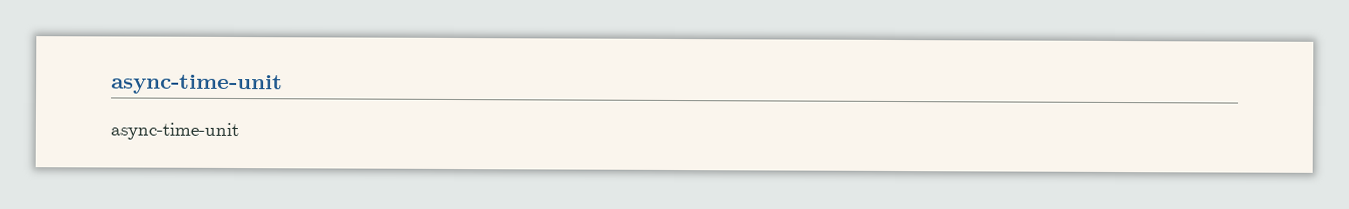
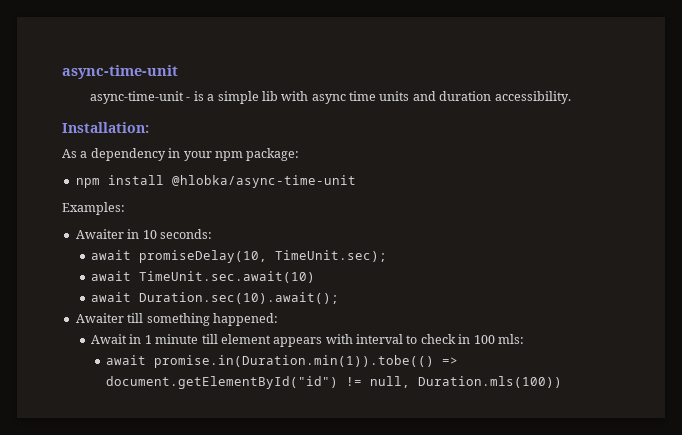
(239, 131) none -> [186,91,571,104] [62,122,149,133] [62,148,300,161] [75,175,356,188] [62,202,125,215] [75,229,212,239] [91,250,388,263] [91,271,316,283] [91,292,340,304] [75,313,278,326] [91,334,524,347] [106,355,459,368] [106,376,563,389] - is a simple lib with async time units and duration accessibility. // Installation: // As a dependency in your npm package: // npm install @hlobka/async-time-unit // Examples: // Awaiter in 10 seconds: // await promiseDelay(10, TimeUnit.sec); // await TimeUnit.sec.await(10) // await Duration.sec(10).await(); // Awaiter till something happened: // Await in 1 minute till element appears with interval to check in 100 mls: // await promise.in(Duration.min(1)).tobe(() => document.getElementById("id") != null, Duration.mls(100))

